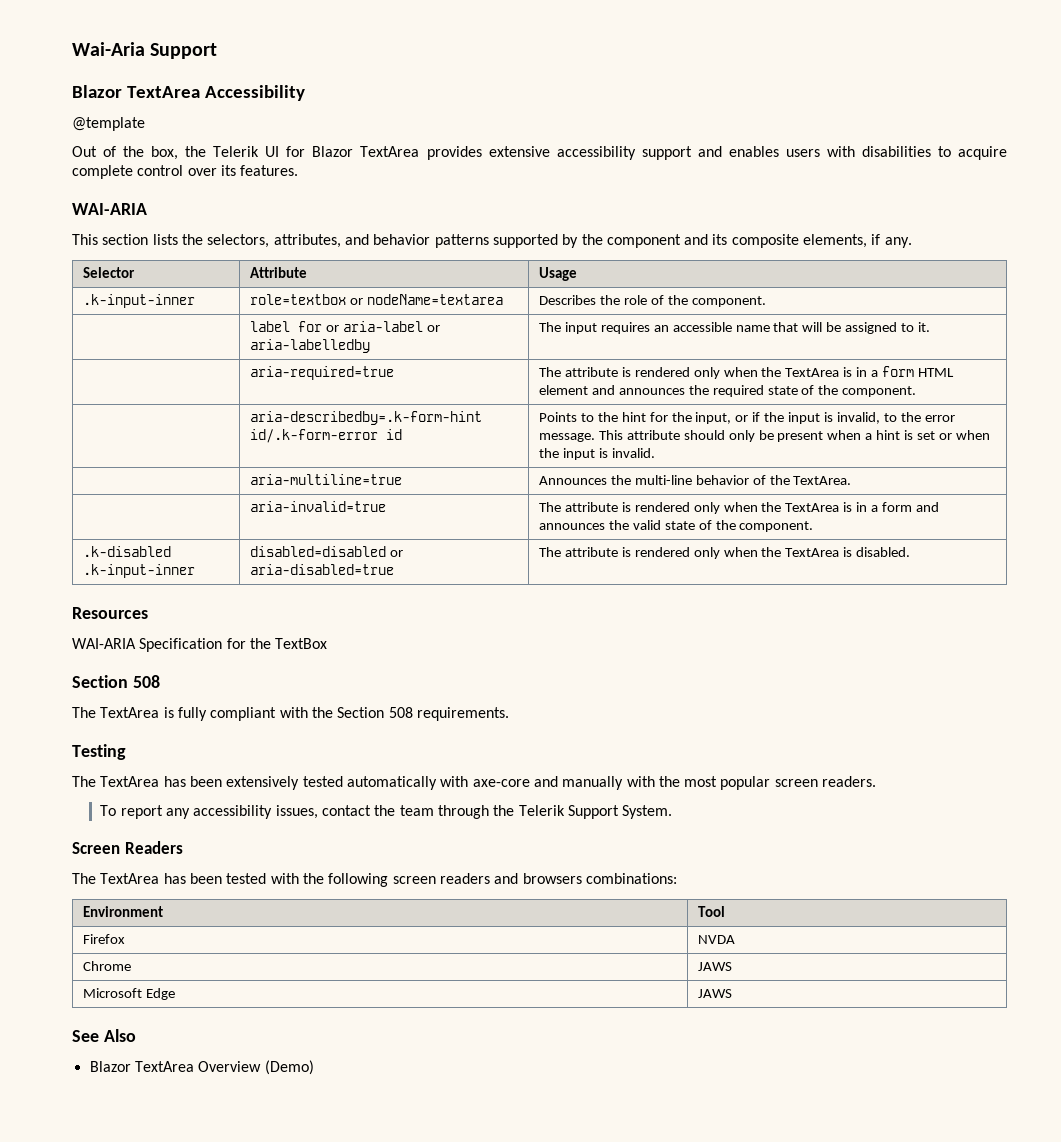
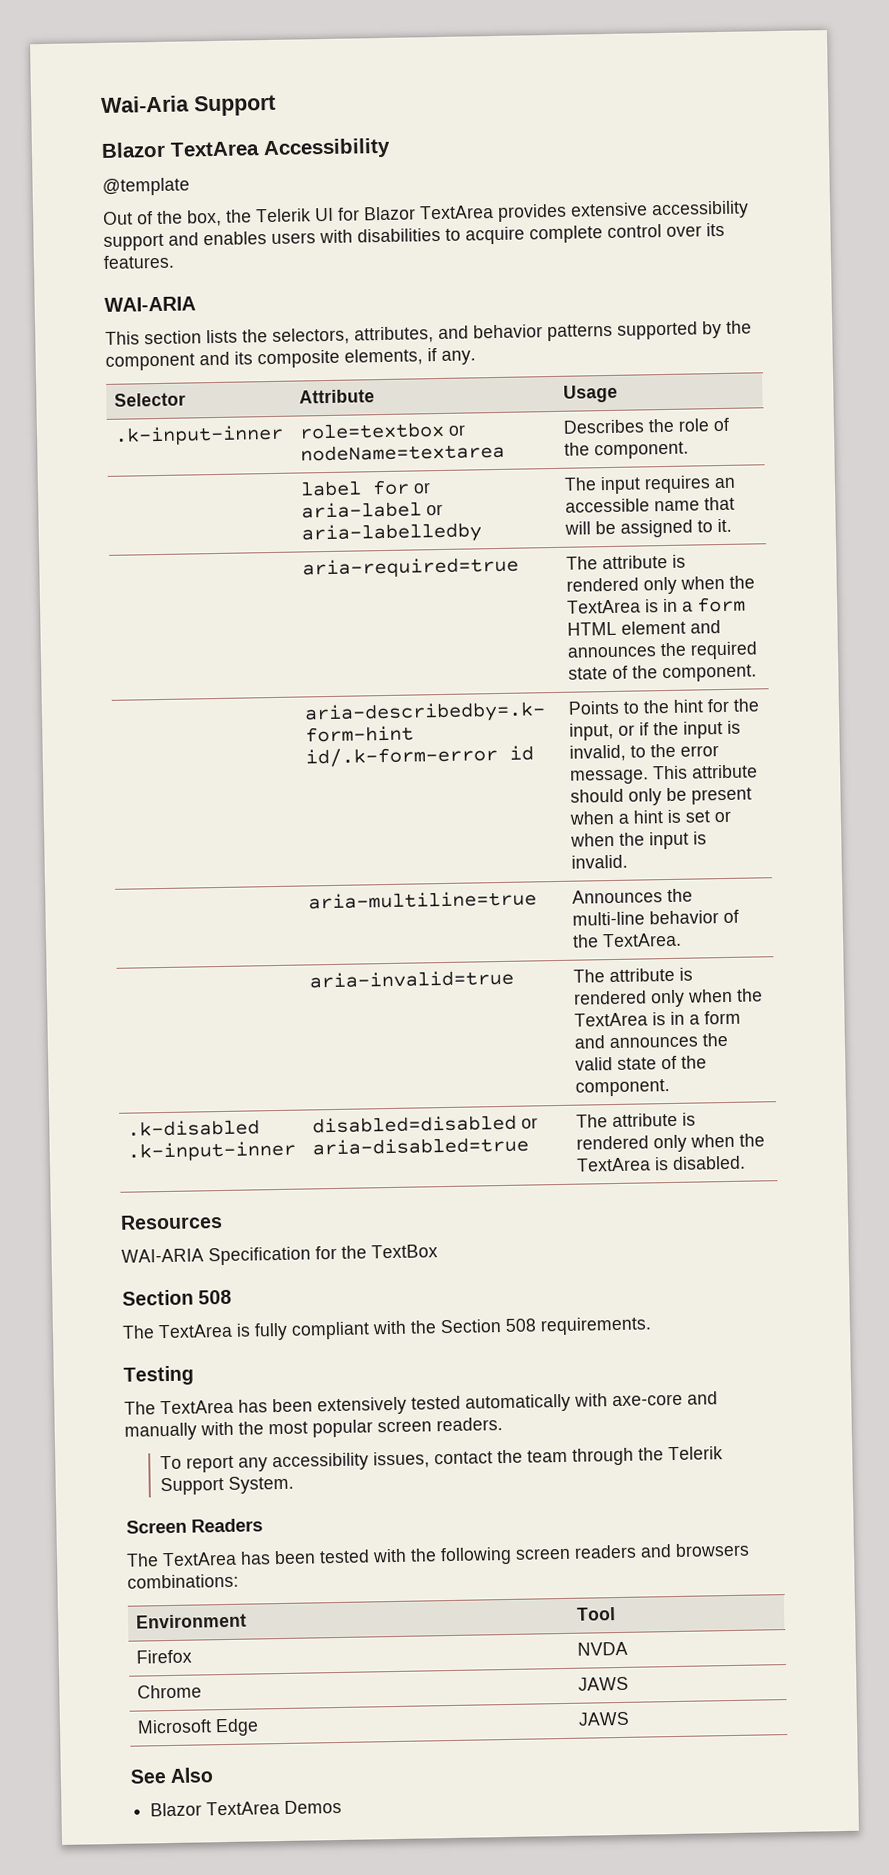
[198,1060,314,1075] Overview (Demo) -> [284,1799,343,1814] Demos

